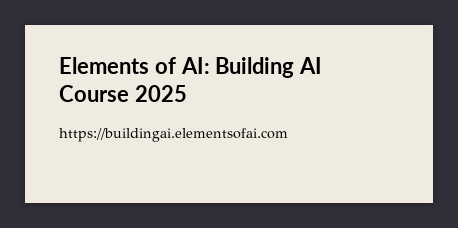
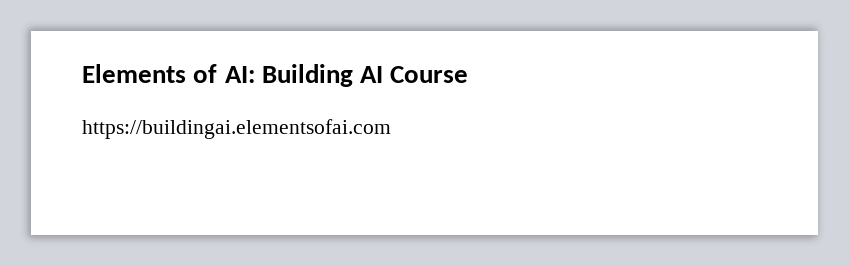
[134,85,187,102] 2025 -> (469, 74) none

